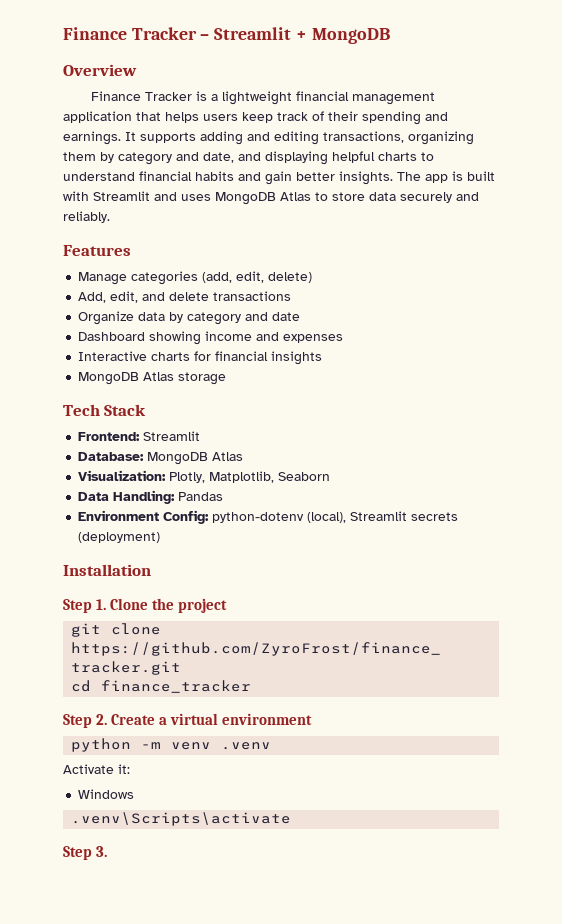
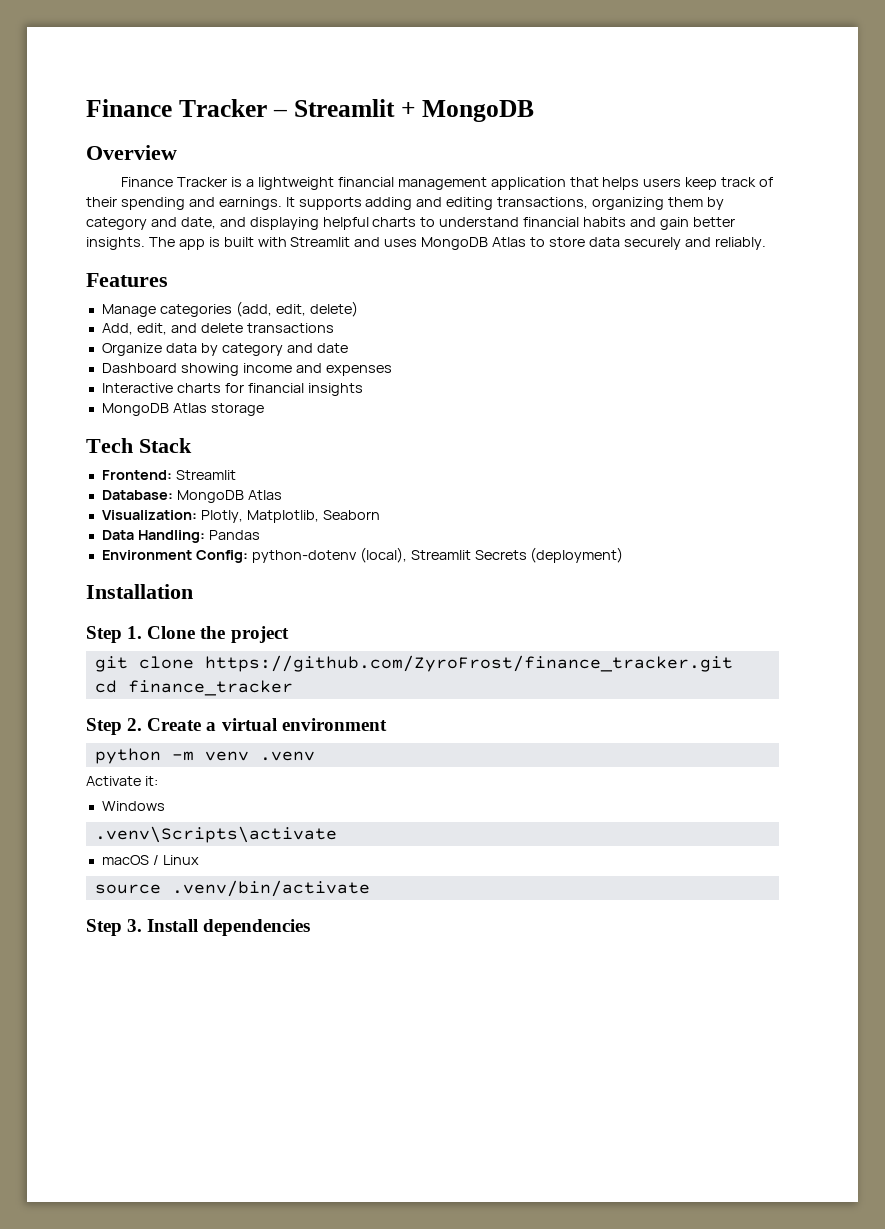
[411,512,459,521] secrets -> [474,550,527,560] Secrets
(292, 819) none -> [101,855,199,865] [94,880,370,897] // macOS / Linux // source .venv/bin/activate
(108, 851) none -> [147,919,311,936] Install dependencies

